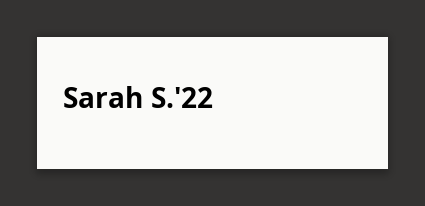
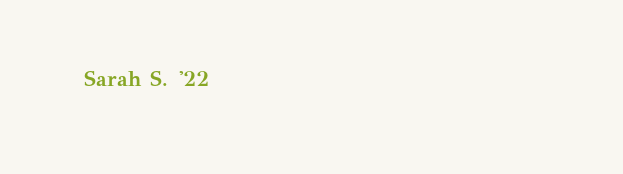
[150,87,213,108] S.'22 -> [150,70,209,86] S. '22

